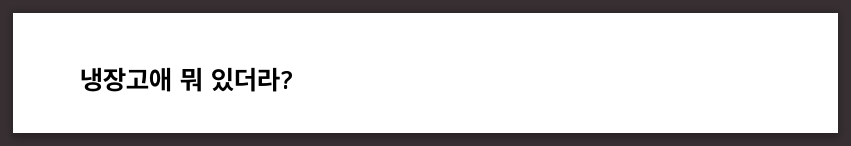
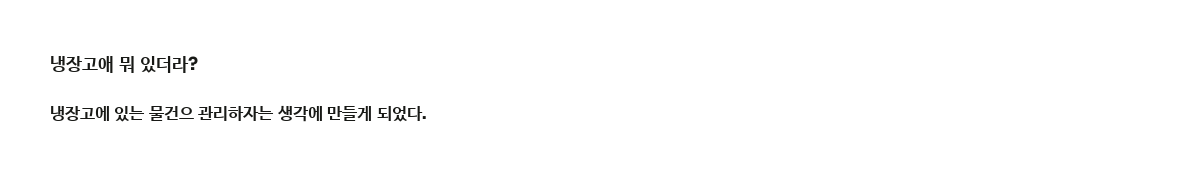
(294, 79) none -> [50,105,427,122] // 냉장고에 있는 물건으 관리하자는 생각에 만들게 되었다.

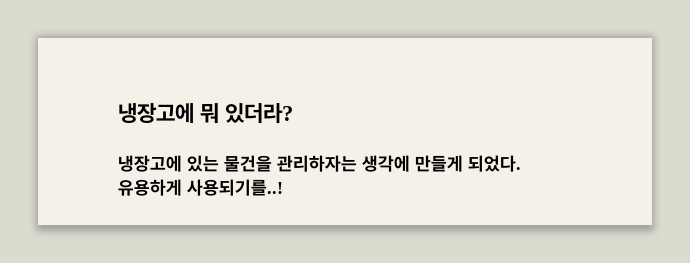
[50,56,114,73] 냉장고애 -> [118,103,194,124] 냉장고에
[148,106,194,121] 물건으 -> [224,155,272,172] 물건을
(427, 114) none -> [118,179,283,196] 유용하게 사용되기를..!

